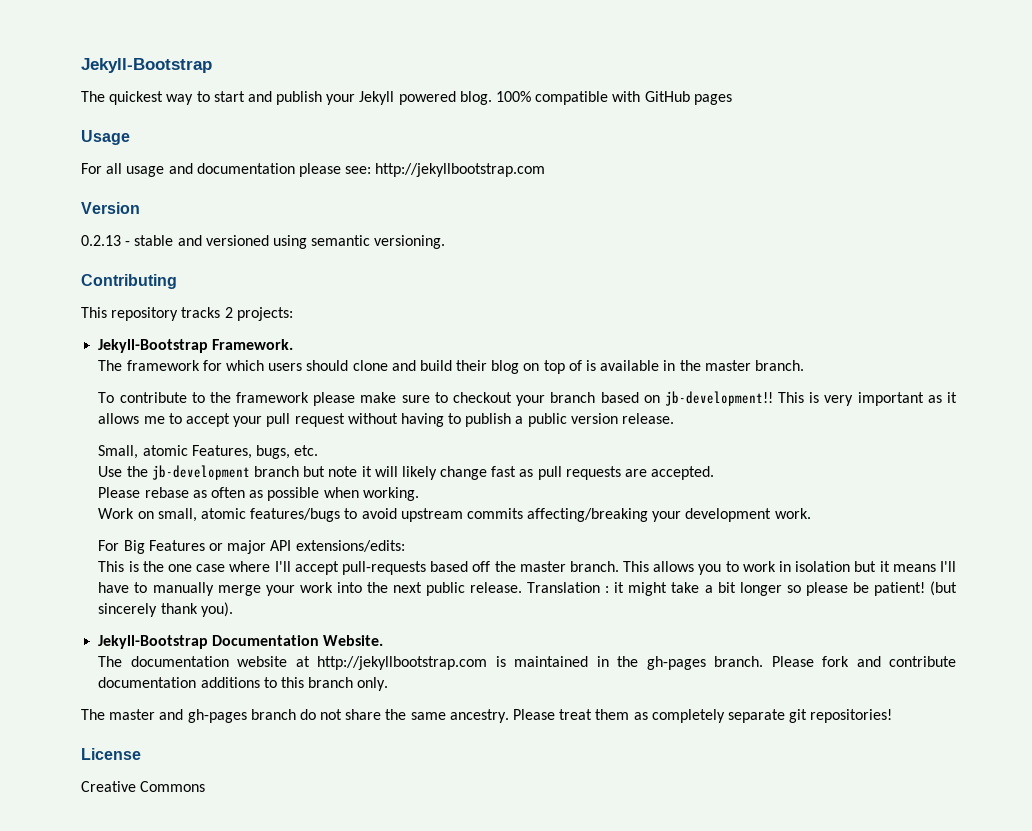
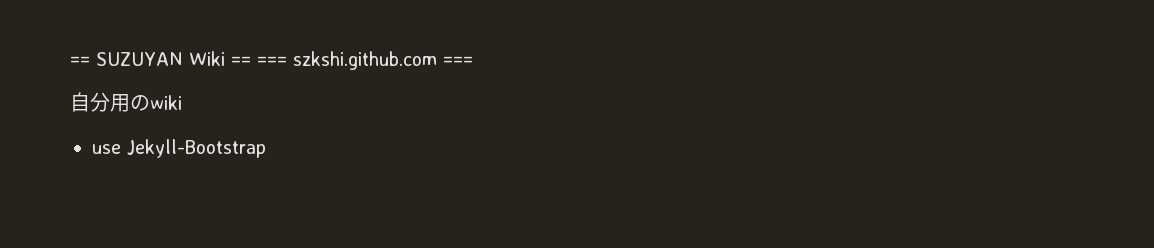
[81,58,212,73] [81,91,732,105] [81,130,130,145] [81,163,546,177] [81,202,140,214] [81,235,446,249] [81,274,177,289] [81,307,293,321] [98,339,294,353] [98,360,804,374] [98,391,957,406] [98,413,675,427] [98,445,319,459] [98,465,715,480] [98,487,419,501] [98,508,811,522] [98,540,405,554] [98,561,957,575] [98,581,957,596] [98,602,233,617] [98,635,384,649] [98,656,957,670] [98,677,389,691] [81,709,893,723] [81,748,141,760] [81,781,206,792] Jekyll-Bootstrap // The quickest way to start and publish your Jekyll powered blog. 100% compatible with GitHub pages // Usage // For all usage and documentation please see: http://jekyllbootstrap.com // Version // 0.2.13 - stable and versioned using semantic versioning. // Contributing // This repository tracks 2 projects: // Jekyll-Bootstrap Framework. // The framework for which users should clone and build their blog on top of is available in the master branch. // To contribute to the framework please make sure to checkout your branch based on jb-development!! This is very important as it allows me to accept your pull request without having to publish a public version release. // Small, atomic Features, bugs, etc. // Use the jb-development branch but note it will likely change fast as pull requests are accepted. // Please rebase as often as possible when working. // Work on small, atomic features/bugs to avoid upstream commits affecting/breaking your development work. // For Big Features or major API extensions/edits: // This is the one case where I'll accept pull-requests based off the master branch. This allows you to work in isolation but it means I'll have to manually merge your work into the next public release. Translation : it might take a bit longer so please be patient! (but sincerely thank you). // Jekyll-Bootstrap Documentation Website. // The documentation website at http://jekyllbootstrap.com is maintained in the gh-pages branch. Please fork and contribute documentation additions to this branch only. // The master and gh-pages branch do not share the same ancestry. Please treat them as completely separate git repositories! // License // Creative Commons -> [70,51,473,70] [70,92,182,112] [92,139,266,158] == SUZUYAN Wiki == === szkshi.github.com === // 自分用のwiki // use Jekyll-Bootstrap

